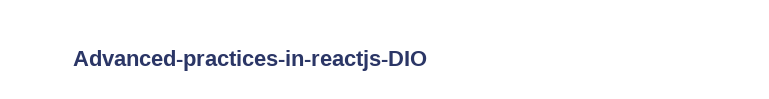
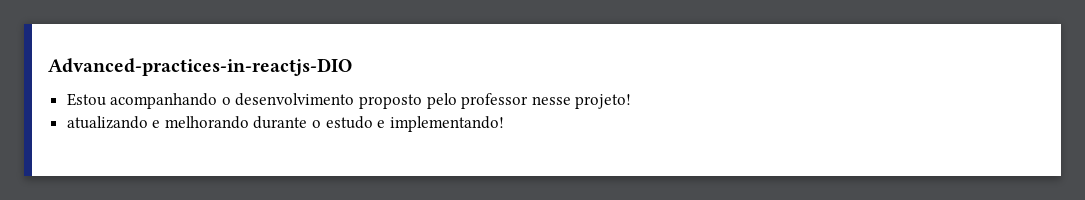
(427, 60) none -> [66,93,632,109] [66,116,504,132] // Estou acompanhando o desenvolvimento proposto pelo professor nesse projeto! // atualizando e melhorando durante o estudo e implementando!

